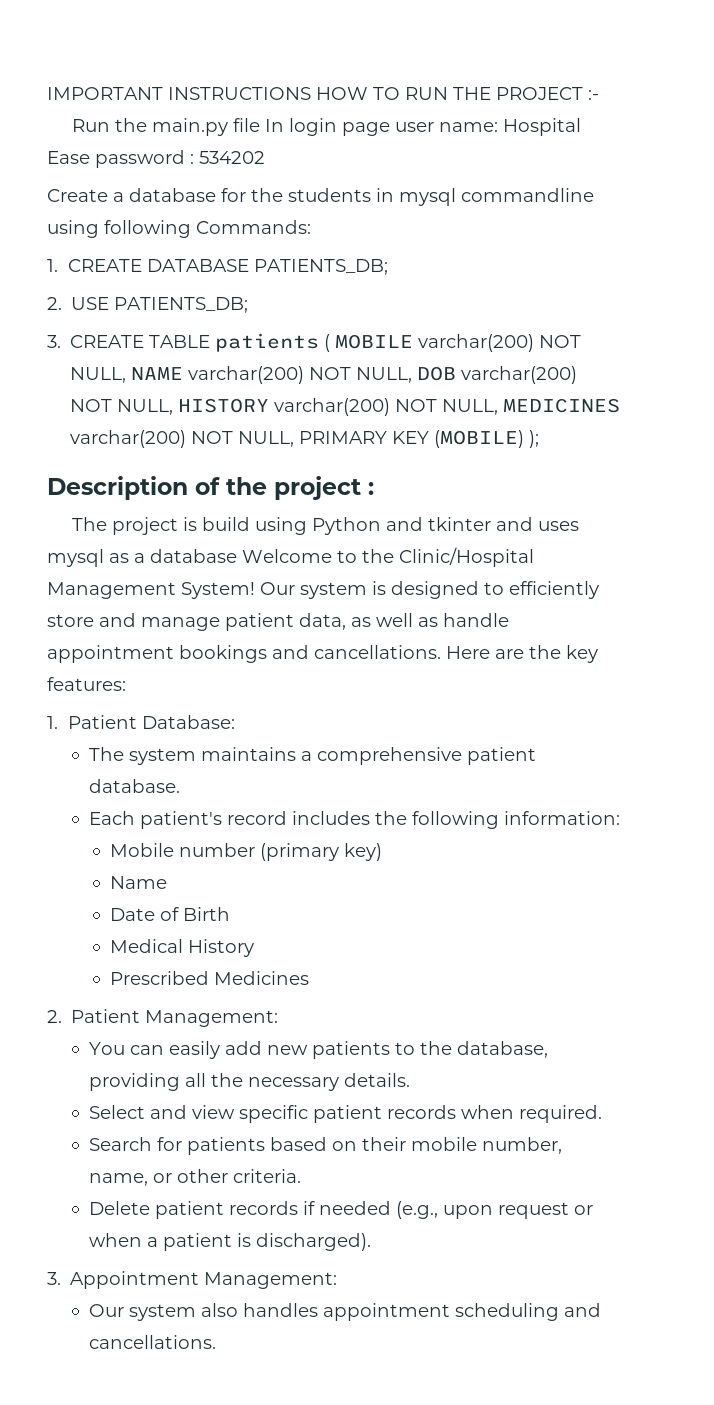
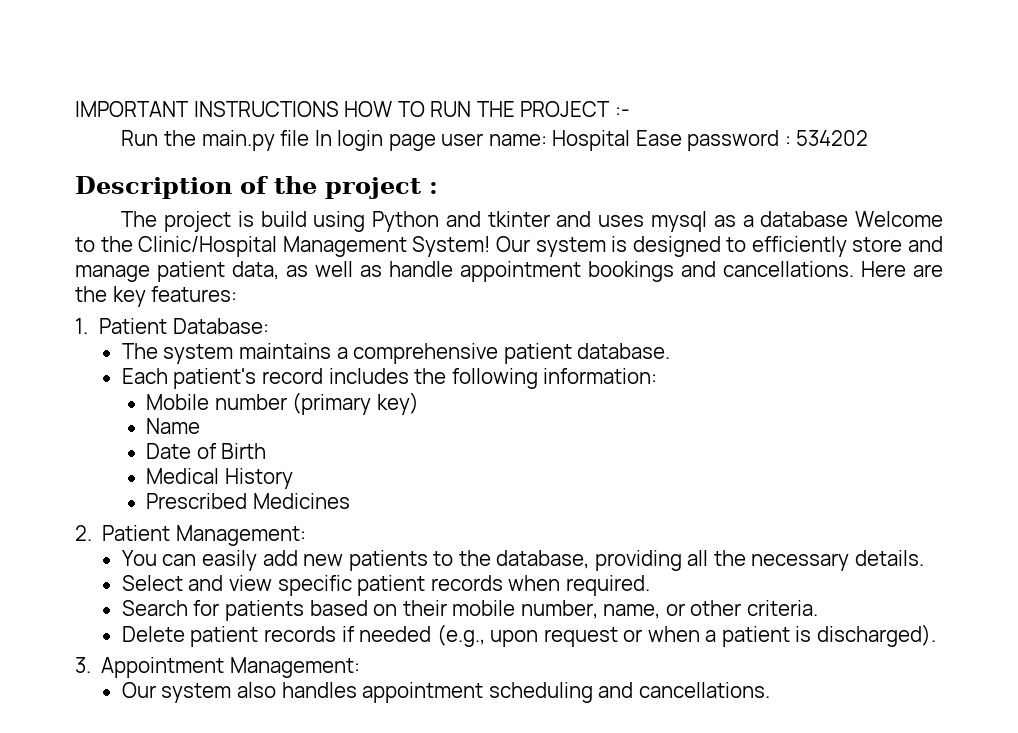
[47,188,594,206] [47,220,311,238] [47,259,389,275] [47,297,249,313] [47,333,582,352] [70,366,578,384] [70,398,621,416] [70,430,540,448] // Create a database for the students in mysql commandline using following Commands: // 1. CREATE DATABASE PATIENTS_DB; // 2. USE PATIENTS_DB; // 3. CREATE TABLE patients ( MOBILE varchar(200) NOT NULL, NAME varchar(200) NOT NULL, DOB varchar(200) NOT NULL, HISTORY varchar(200) NOT NULL, MEDICINES varchar(200) NOT NULL, PRIMARY KEY (MOBILE) ); -> (869, 138) none

